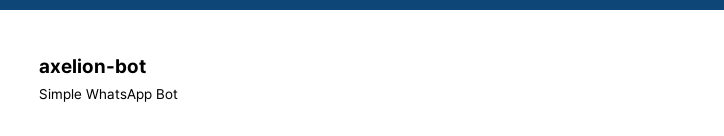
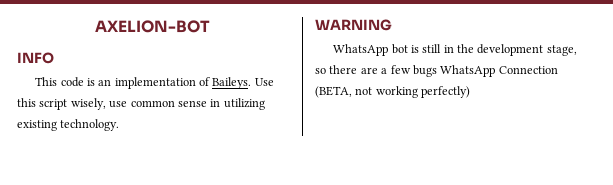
[39,58,146,74] [39,88,178,102] axelion-bot // Simple WhatsApp Bot -> [95,20,210,33] [17,52,54,64] [35,77,274,89] [17,98,265,110] [17,119,120,131] [315,19,392,31] [333,44,577,56] [315,65,558,77] [315,86,471,98] AXELION-BOT // INFO // This code is an implementation of Baileys. Use this script wisely, use common sense in utilizing existing technology. // WARNING // WhatsApp bot is still in the development stage, so there are a few bugs WhatsApp Connection (BETA, not working perfectly)

